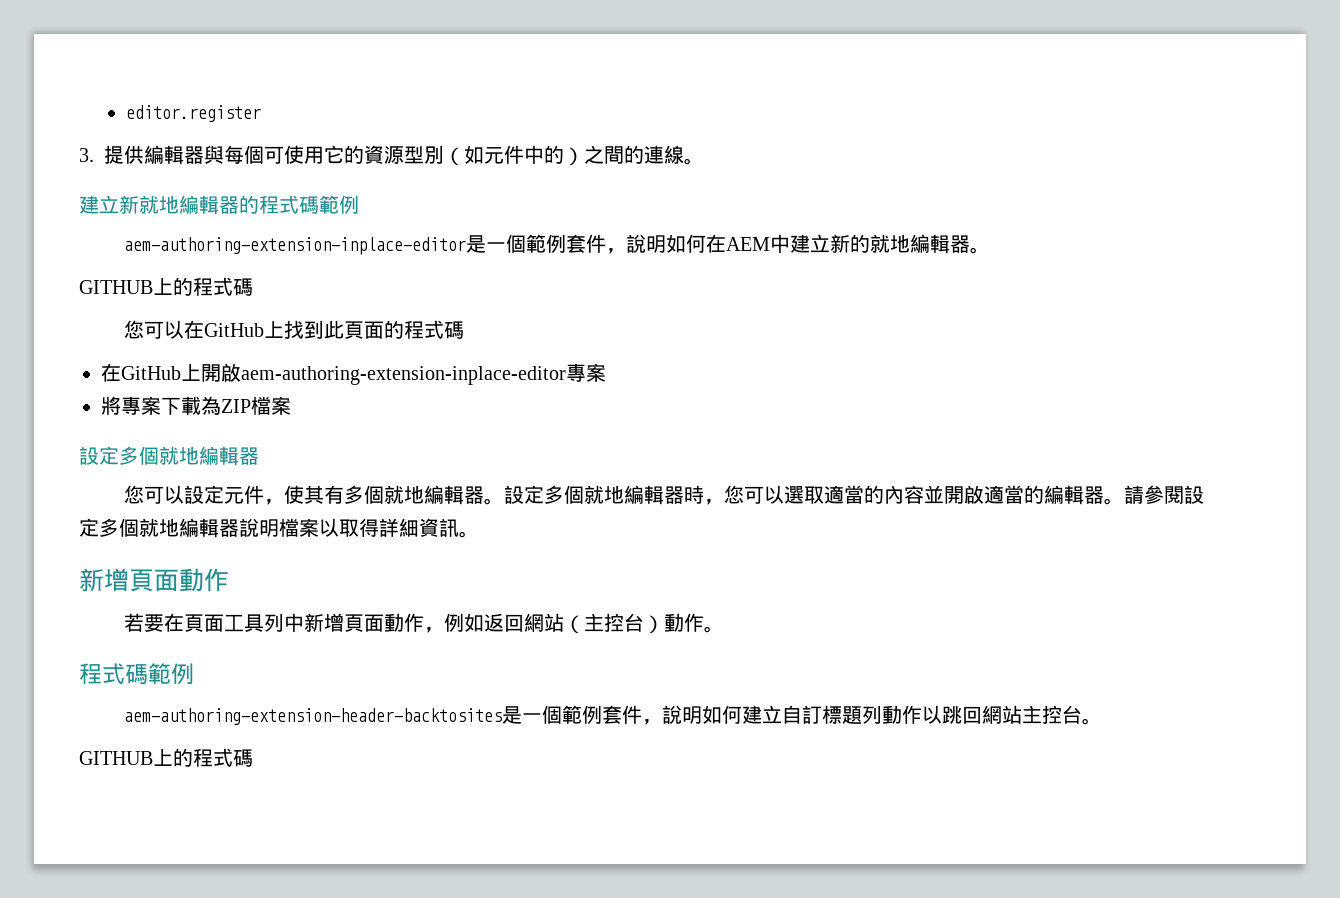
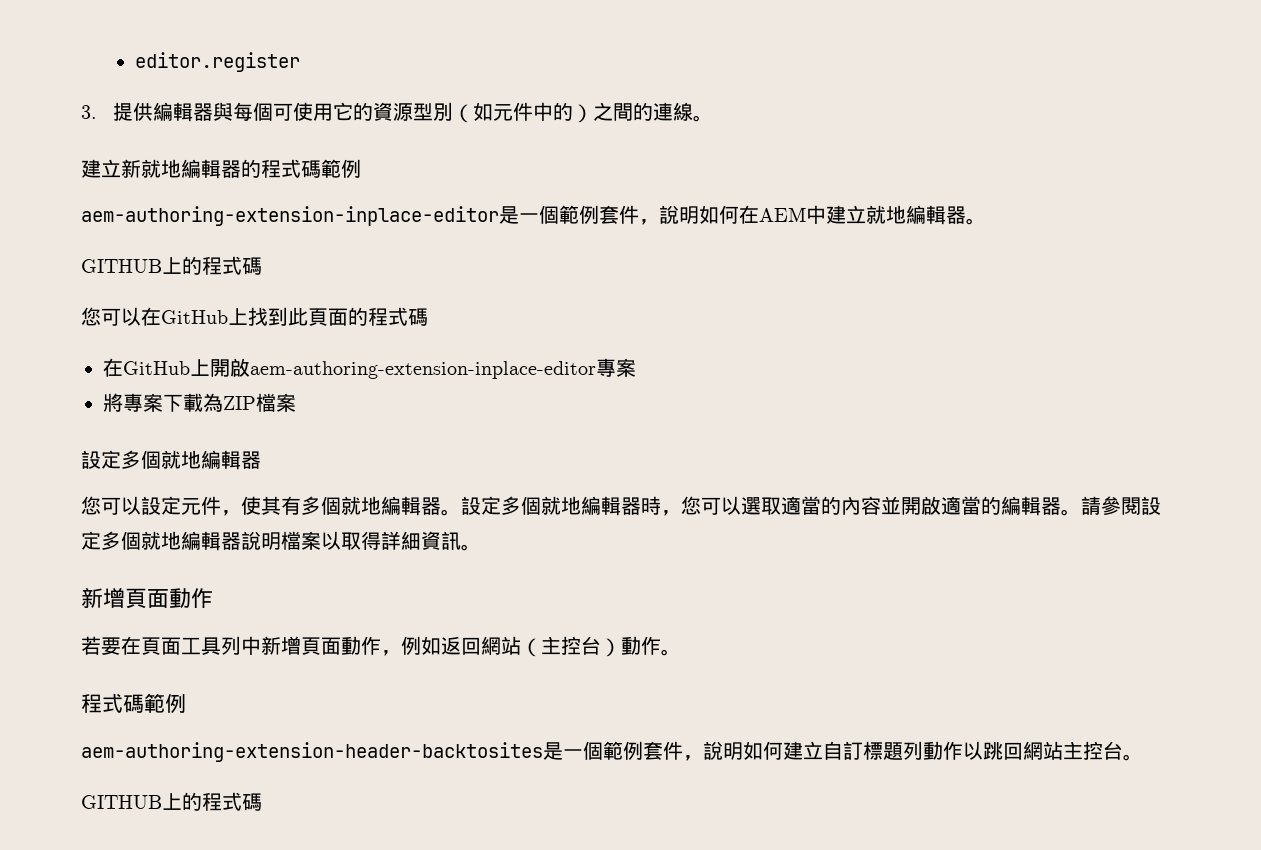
[829,234,870,253] 新的 -> (866, 214) none

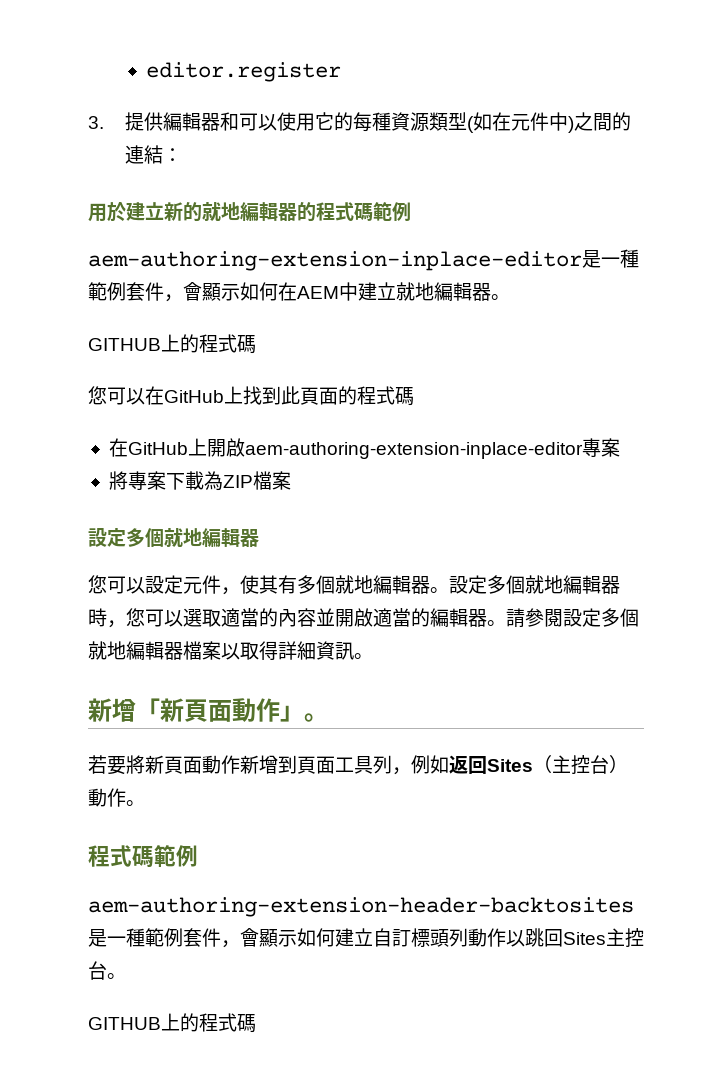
[212,102,713,123] [81,159,141,178] 與每個可使用它的資源型別（如元件中的）之間的連線。 // 建立新 -> [219,112,631,133] [124,145,182,164] [88,202,202,222] 和可以使用它的每種資源類型(如在元件中)之間的連結： // 用於建立新的
[539,205,699,225] 個範例套件，說明 -> [620,249,639,268] [88,282,240,302] 種範例套件，會顯示
[241,531,281,550] 說明 -> (183, 651) none
[125,588,213,609] 頁面動作 -> [136,698,328,722] 「新頁面動作」。
[121,636,381,655] 在頁面工具列中新增頁面動作 -> [126,755,392,774] 將新頁面動作新增到頁面工具列
[481,636,521,655] 網站 -> [487,759,533,772] Sites
[583,741,743,761] 個範例套件，說明 -> [126,928,297,948] 種範例套件，會顯示
[883,742,903,760] 題 -> [430,929,449,947] 頭
[1023,741,1063,760] 網站 -> [563,932,606,945] Sites

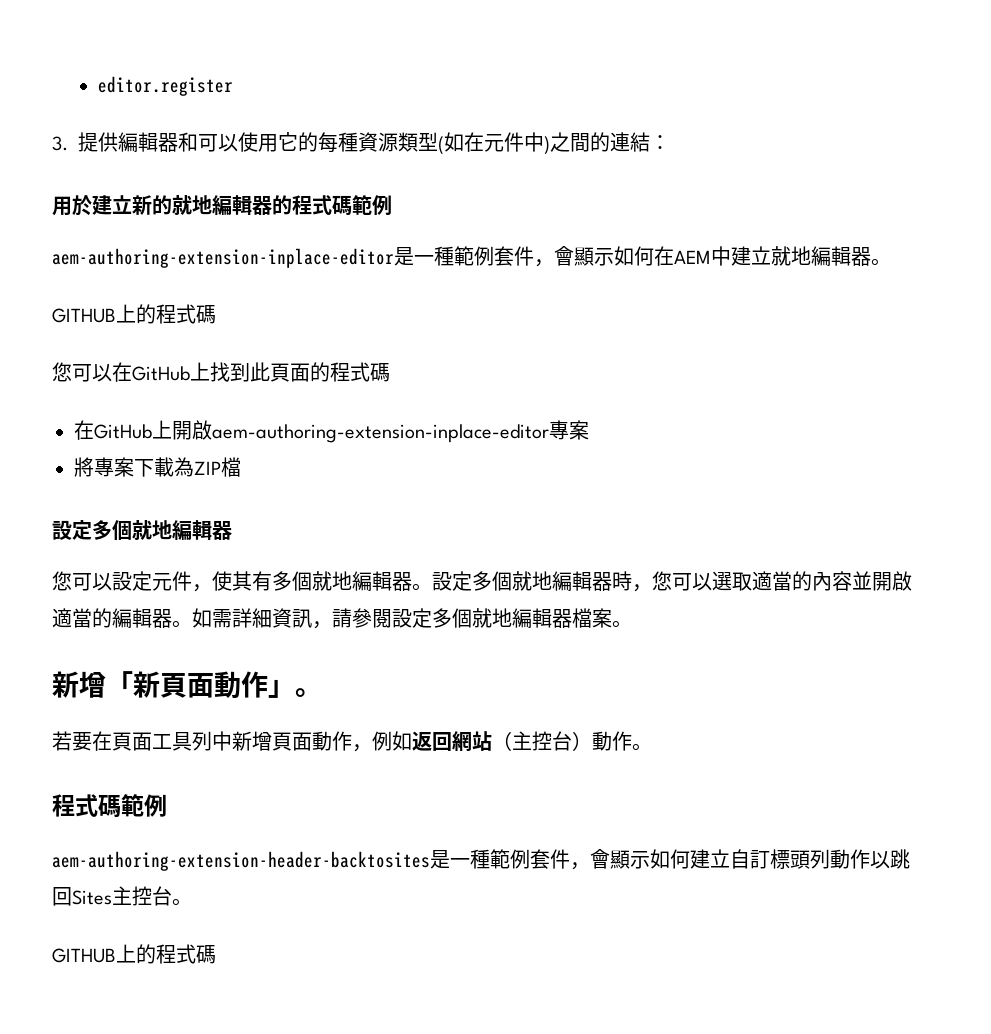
[271,471,291,490] 案 -> (241, 467) none
(506, 623) none -> [192,608,332,629] 如需詳細資訊，
[221,641,354,660] 以取得詳細資訊 -> (612, 618) none
[126,755,392,774] 將新頁面動作新增到頁面工具列 -> [92,731,352,751] 在頁面工具列中新增頁面動作
[487,759,533,772] Sites -> [452,731,492,752] 網站

